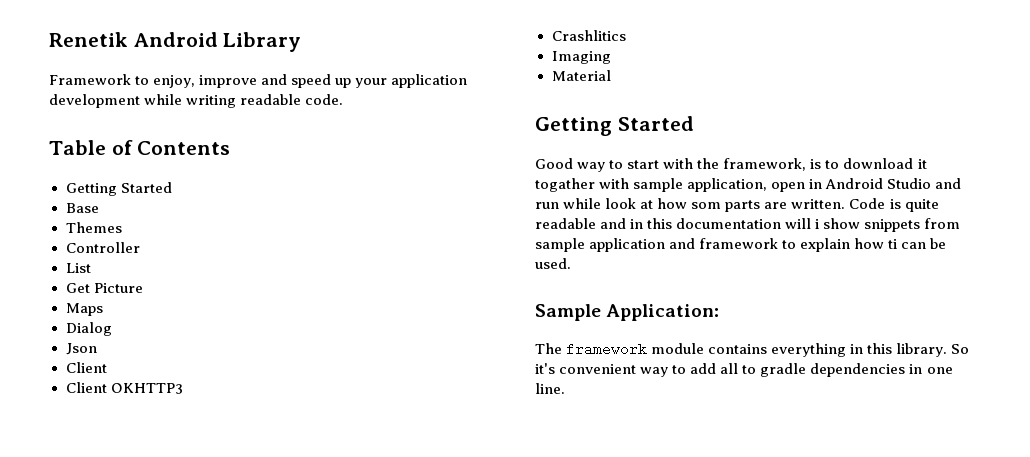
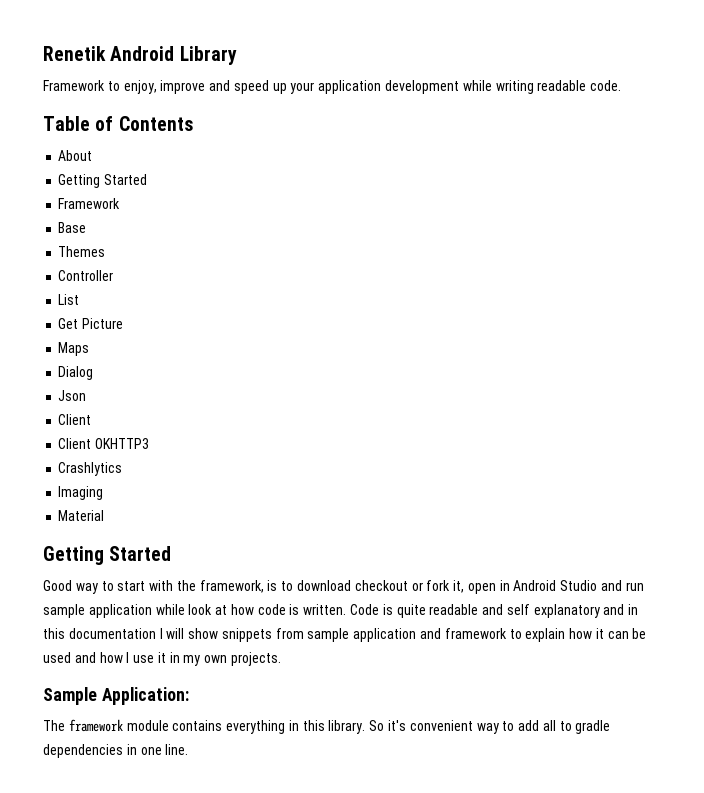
[65,182,172,196] // Getting Started -> [58,150,93,161] [58,174,148,188] [58,198,121,209] // About // Getting Started // Framework
[551,30,626,41] Crashlitics -> [58,462,123,476] Crashlytics
[917,159,927,169] [535,178,768,192] it togather with sample application, -> [354,580,465,593] checkout or fork it,
(559, 205) none -> [43,604,152,618] sample application
[691,200,788,212] som parts are -> [257,604,300,615] code is
(627, 223) none -> [506,604,625,618] self explanatory and
[785,218,820,229] will i -> [159,628,185,639] I will
[888,239,898,249] ti -> [595,628,604,639] it
[535,258,571,269] used. -> [43,652,282,666] used and how I use it in my own projects.

